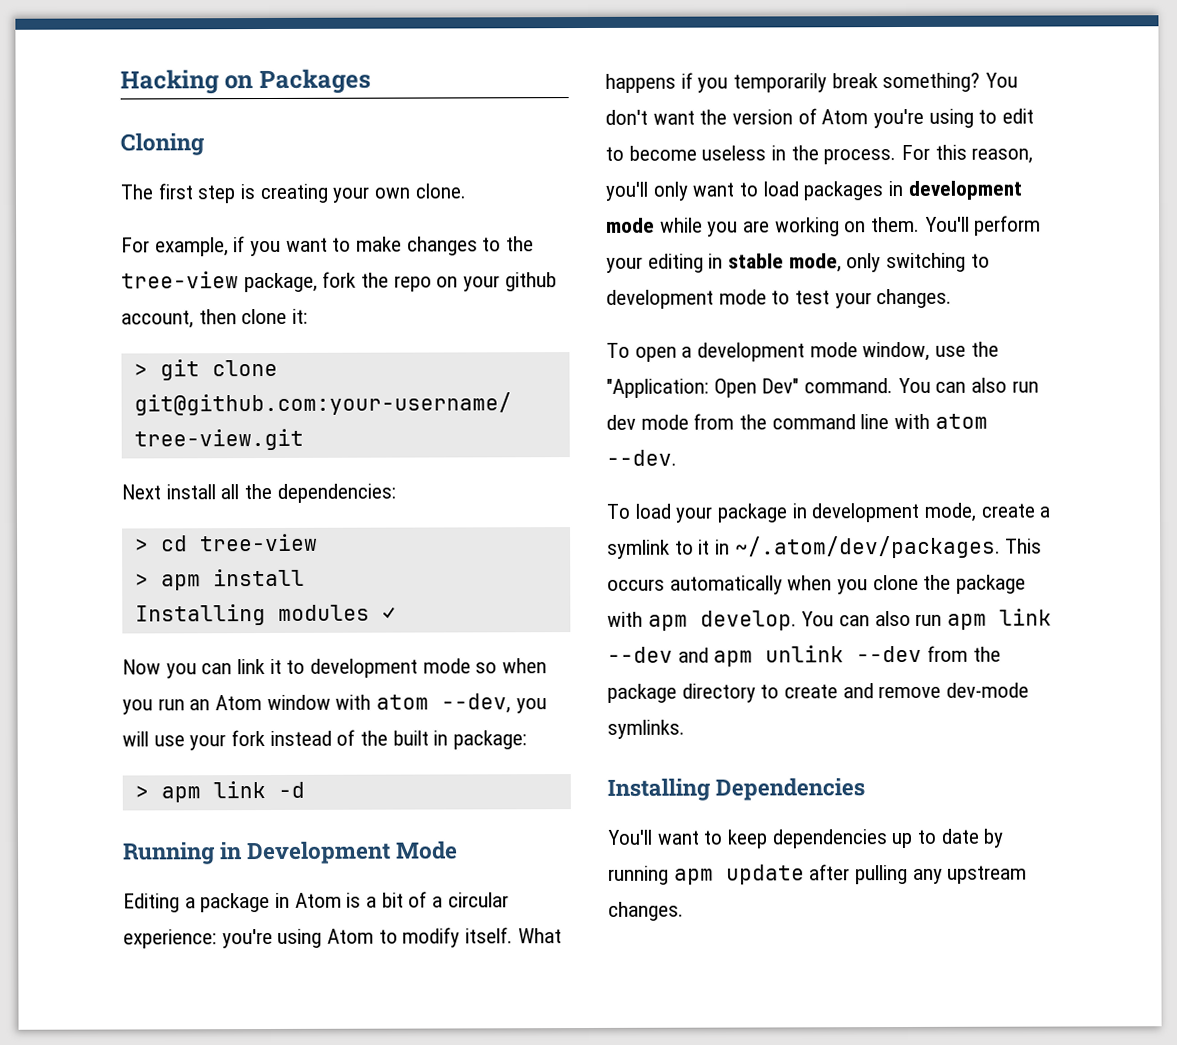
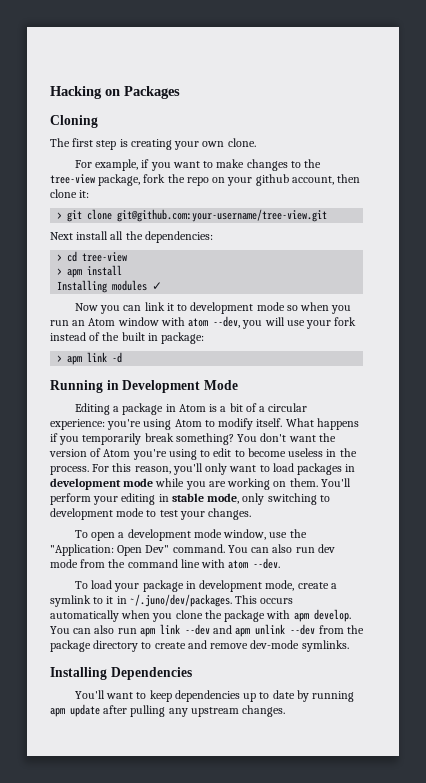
[734,535,1001,559] ~/.atom/dev/packages. -> [129,594,232,607] ~/.juno/dev/packages.

